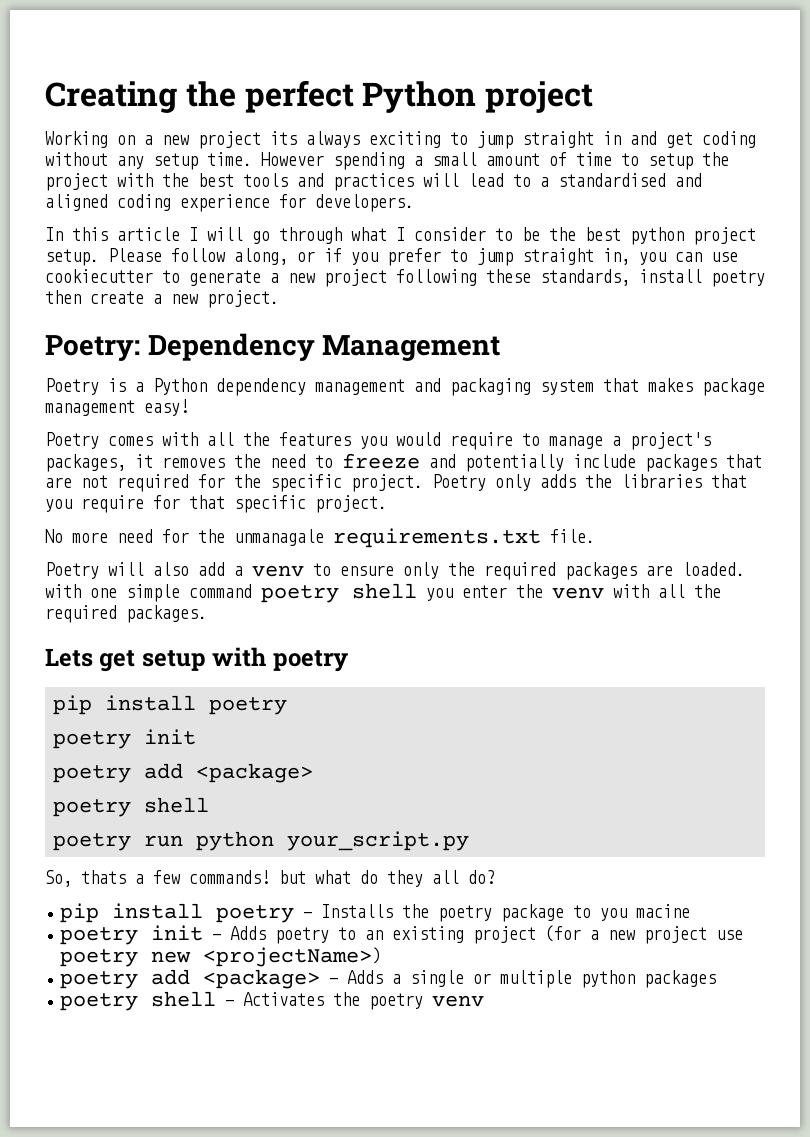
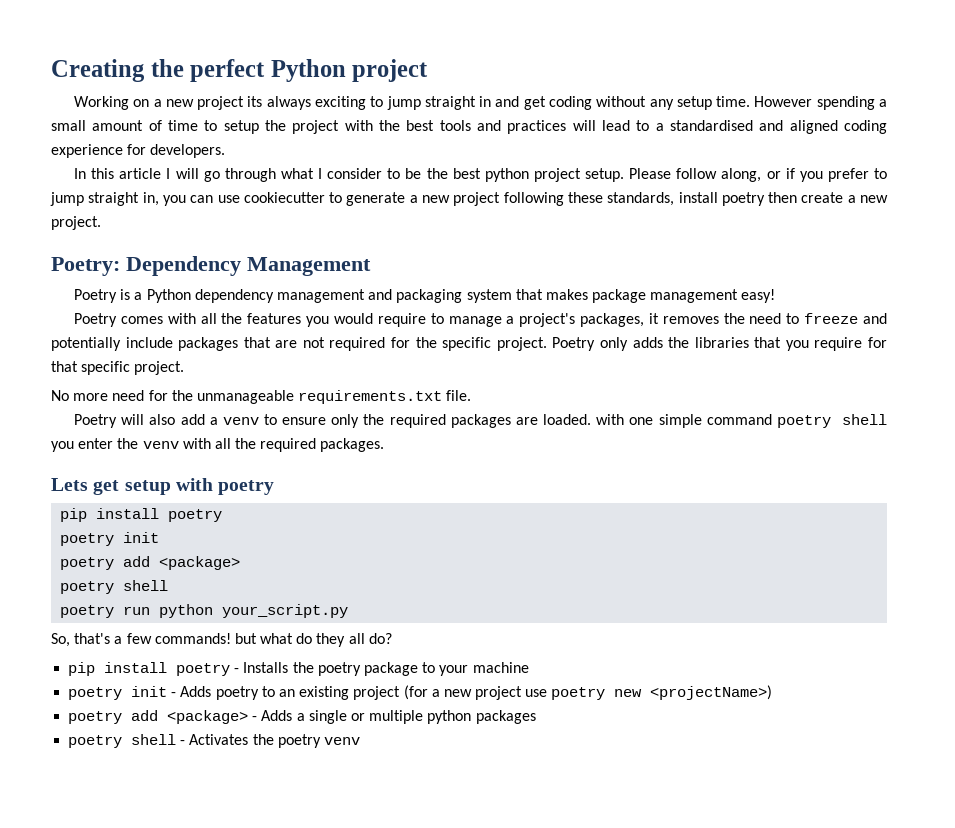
[234,529,324,546] unmanagale -> [196,390,294,404] unmanageable
[81,870,126,884] thats -> [74,633,111,644] that's
[600,904,691,921] you macine -> [439,662,529,676] your machine

